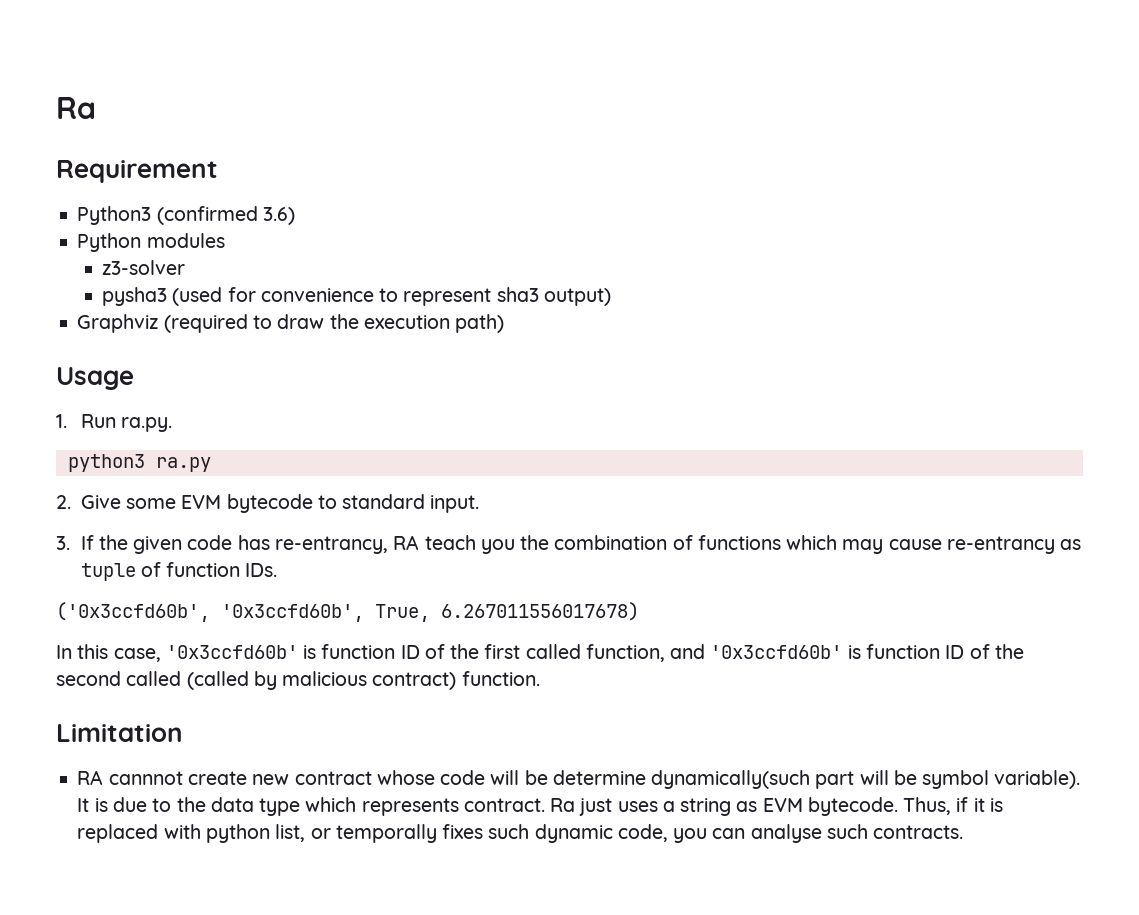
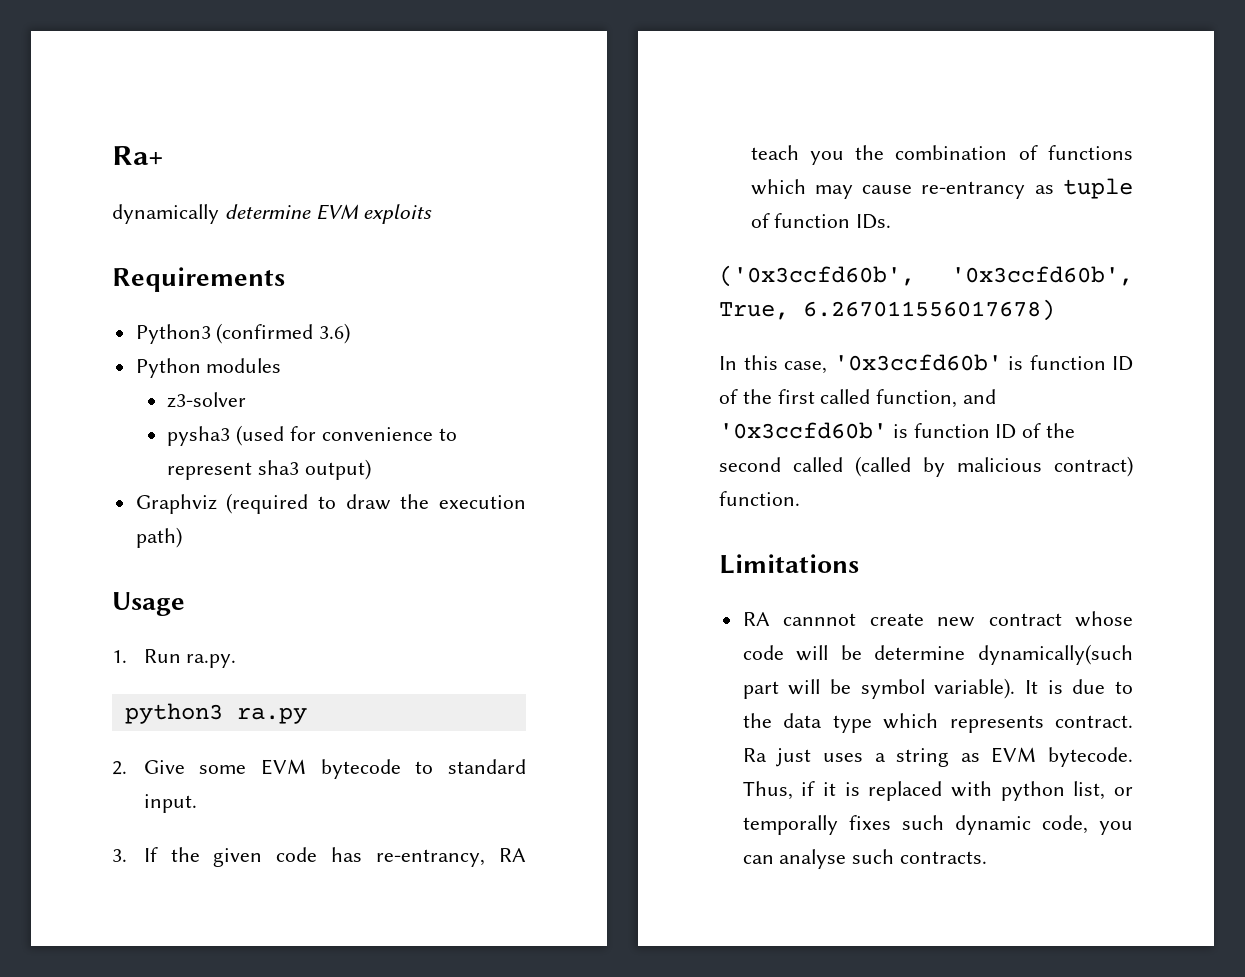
[56,97,96,119] [56,160,218,183] Ra // Requirement -> [112,146,164,165] [112,204,433,224] [112,267,285,292] Ra+ // dynamically determine EVM exploits // Requirements
[56,724,183,742] Limitation -> [719,554,859,574] Limitations

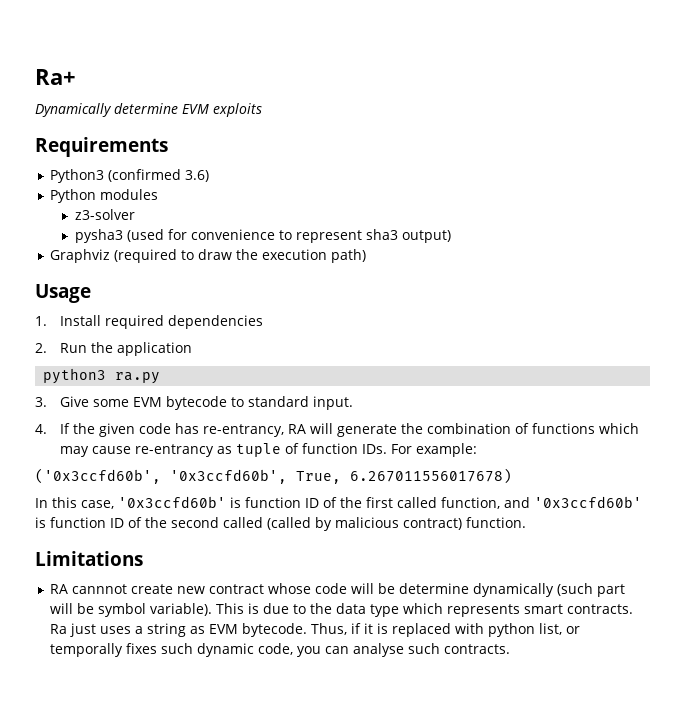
[112,204,219,224] dynamically -> [35,103,112,117] Dynamically
[143,649,237,668] Run ra.py. -> [59,315,263,329] [35,342,192,356] Install required dependencies // 2. Run the application
[112,761,127,775] 2. -> [35,397,47,407] 3.
[112,849,127,862] 3. -> [35,424,47,434] 4.
[750,145,844,165] teach you -> [309,423,397,437] will generate
(892, 221) none -> [390,443,477,457] For example:
[978,644,1133,665] dynamically(such -> [473,583,594,597] dynamically (such
[1024,680,1038,694] It -> [216,603,245,614] This
[1055,715,1133,728] contract. -> [524,604,634,614] smart contracts.

